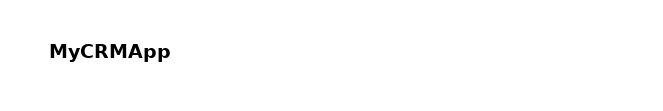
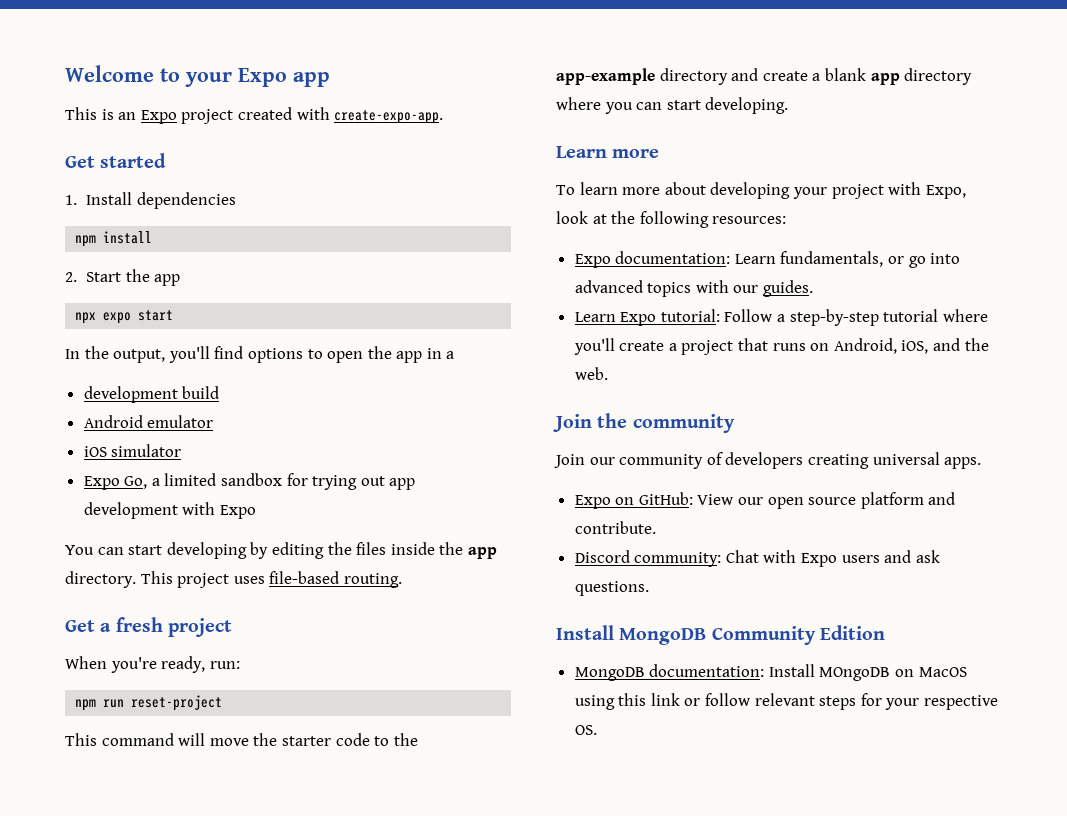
[49,44,171,62] MyCRMApp -> [65,65,330,87] [65,107,444,124] [65,153,167,168] [65,192,236,209] [75,231,153,247] [65,269,181,286] [75,310,174,324] [65,346,455,363] [83,386,220,403] [83,415,214,428] [83,444,182,457] [83,473,416,490] [83,502,256,519] [65,542,497,559] [65,571,402,588] [65,617,233,637] [65,656,240,673] [75,695,223,711] [65,733,418,746] [556,68,973,85] [556,97,789,114] [556,146,660,158] [556,182,966,199] [556,211,787,228] [574,251,961,268] [574,280,814,297] [574,309,988,326] [573,338,989,355] [574,367,608,380] [553,413,735,433] [554,452,982,469] [574,492,956,509] [574,521,656,534] [574,550,940,567] [574,581,649,596] [556,625,886,645] [574,664,967,681] [574,693,999,710] [574,725,597,735] Welcome to your Expo app // This is an Expo project created with create-expo-app. // Get started // 1. Install dependencies // npm install // 2. Start the app // npx expo start // In the output, you'll find options to open the app in a // development build // Android emulator // iOS simulator // Expo Go, a limited sandbox for trying out app development with Expo // You can start developing by editing the files inside the app directory. This project uses file-based routing. // Get a fresh project // When you're ready, run: // npm run reset-project // This command will move the starter code to the app-example directory and create a blank app directory where you can start developing. // Learn more // To learn more about developing your project with Expo, look at the following resources: // Expo documentation: Learn fundamentals, or go into advanced topics with our guides. // Learn Expo tutorial: Follow a step-by-step tutorial where you'll create a project that runs on Android, iOS, and the web. // Join the community // Join our community of developers creating universal apps. // Expo on GitHub: View our open source platform and contribute. // Discord community: Chat with Expo users and ask questions. // Install MongoDB Community Edition // MongoDB documentation: Install MOngoDB on MacOS using this link or follow relevant steps for your respective OS.

